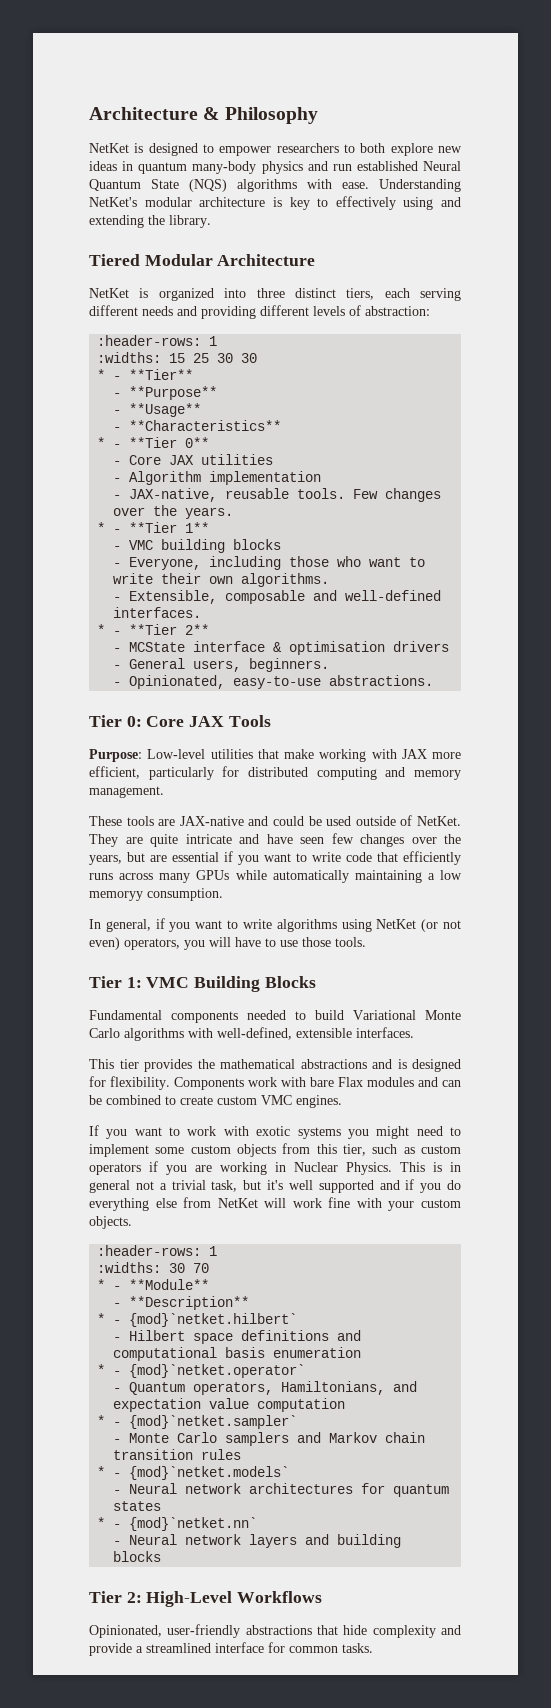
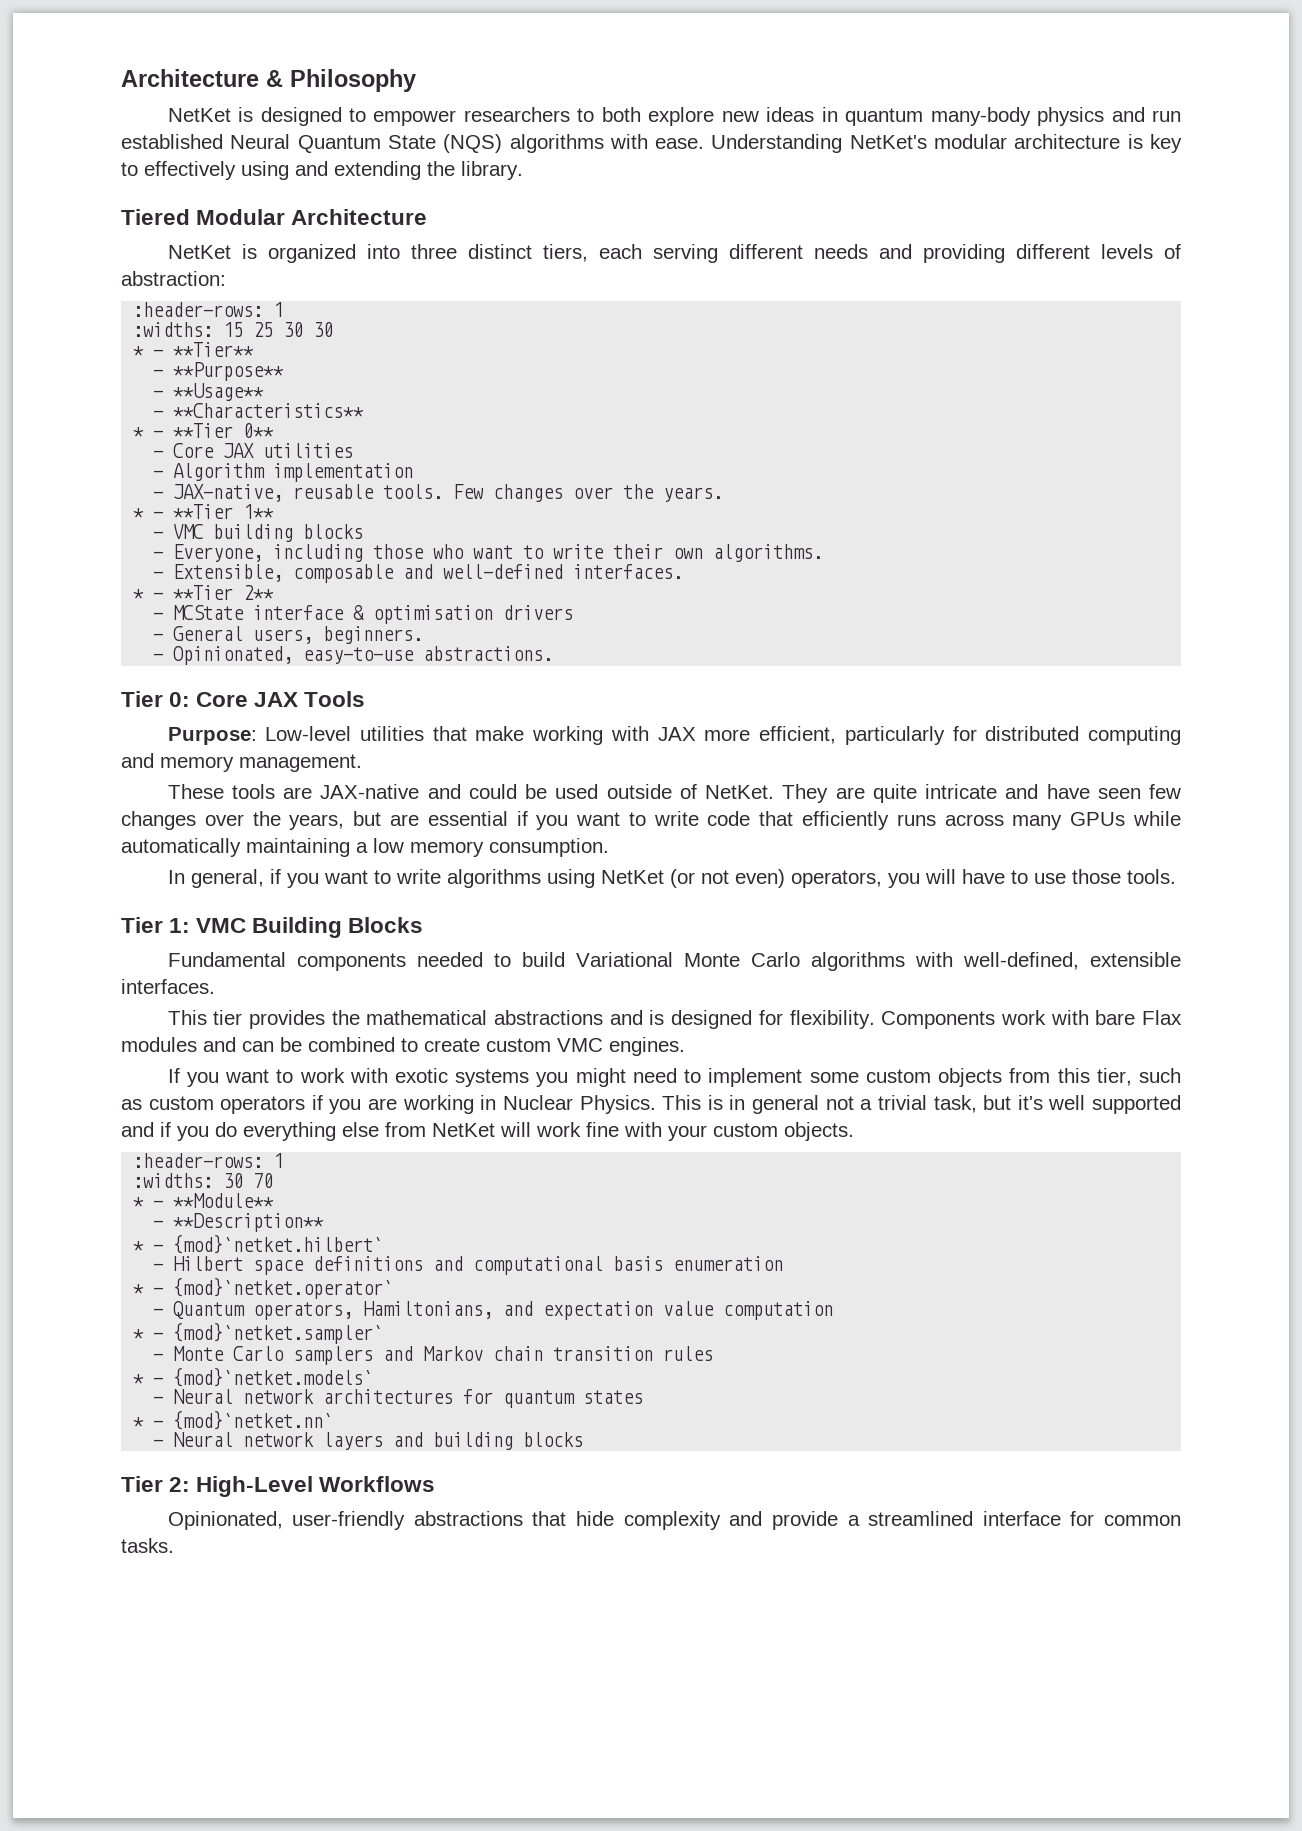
[89,891,143,901] memoryy -> [410,841,484,857] memory

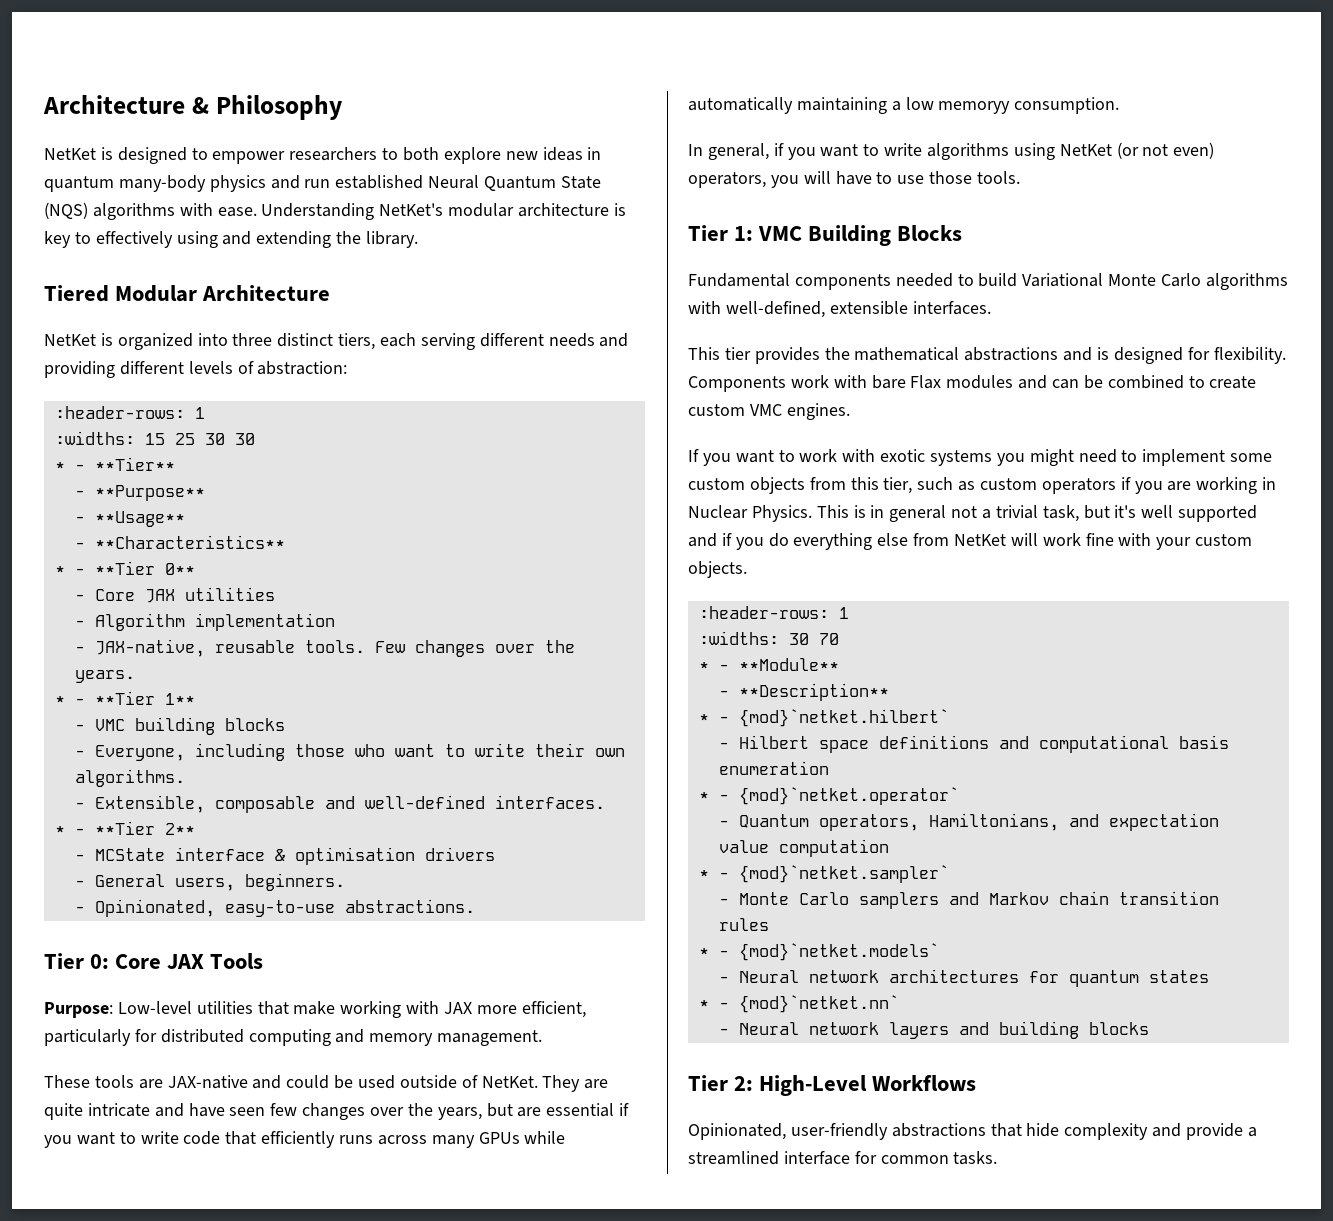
[410,841,484,857] memory -> [938,101,1011,114] memoryy

